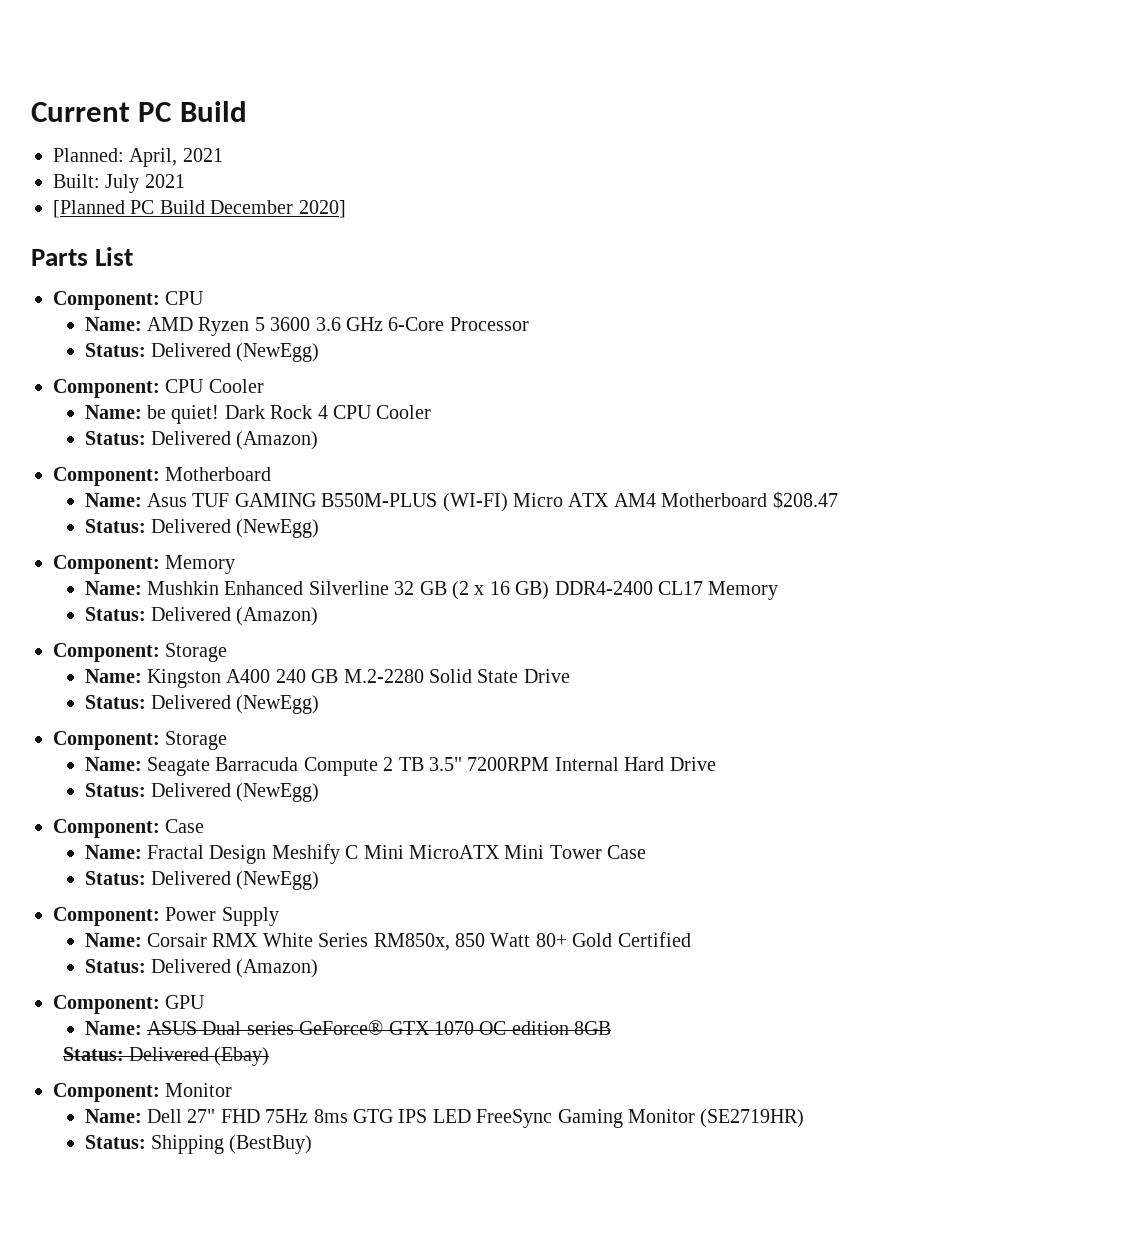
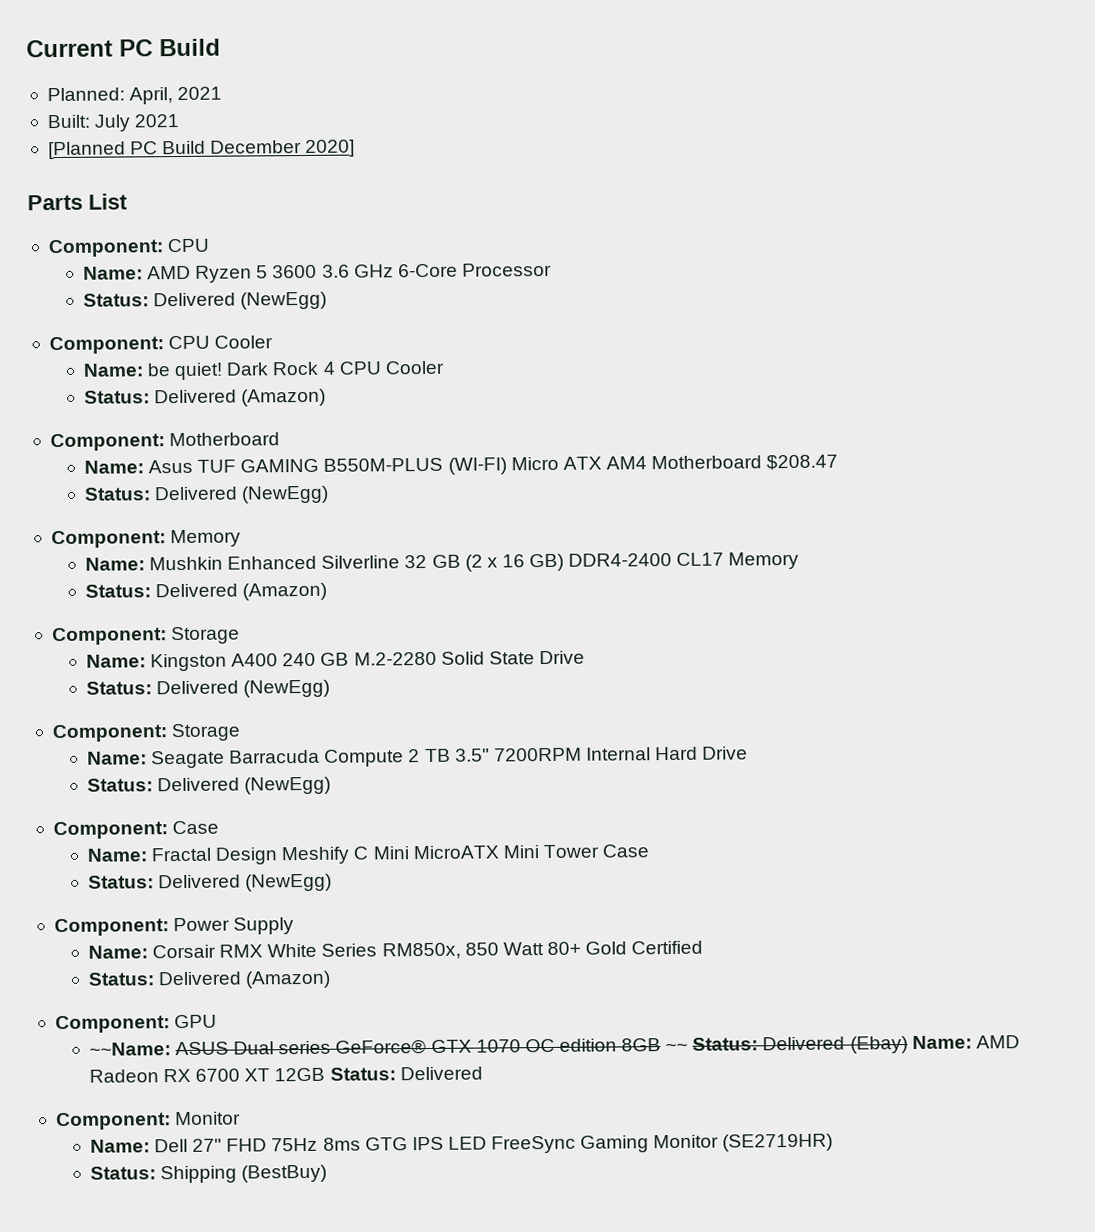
[84,1021,142,1035] Name: -> [88,1042,171,1056] ~~Name:
(612, 1028) // -> [665,1042,689,1052] ~~
(270, 1056) none -> [911,1035,1020,1050] [88,1066,483,1083] Name: AMD Radeon RX 6700 XT 12GB Status: Delivered

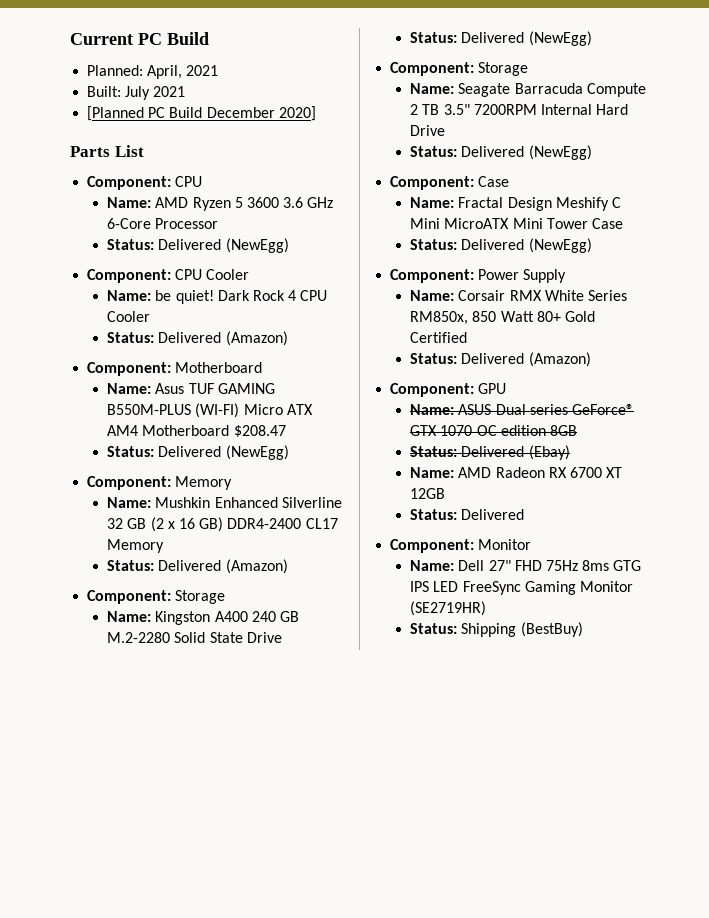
[88,1042,171,1056] ~~Name: -> [410,404,455,415] Name:
[665,1042,689,1052] ~~ -> (578, 430) //
(908, 1045) none -> (570, 452) //
(326, 1074) none -> (446, 493) //

